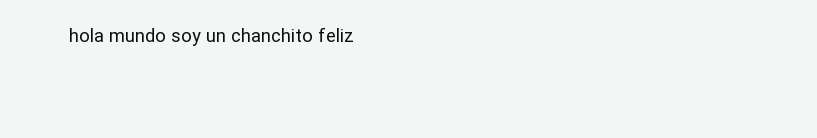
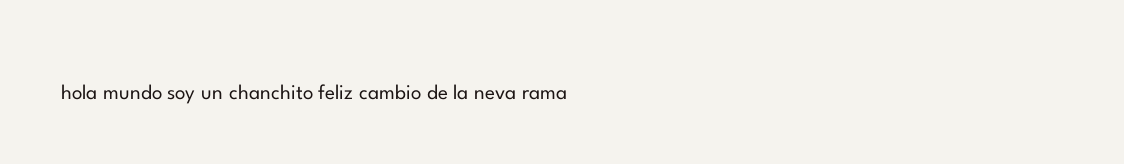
(354, 34) none -> [359,84,567,100] cambio de la neva rama

